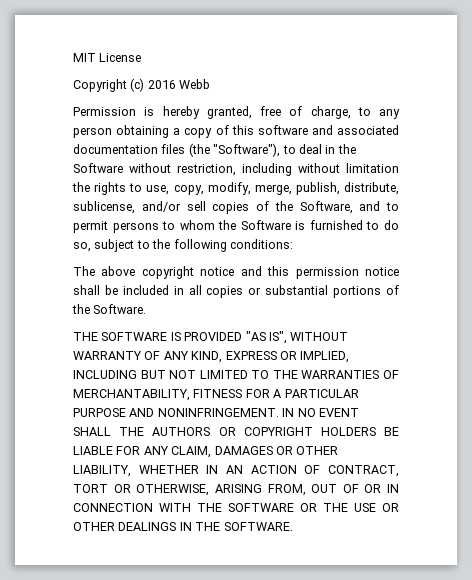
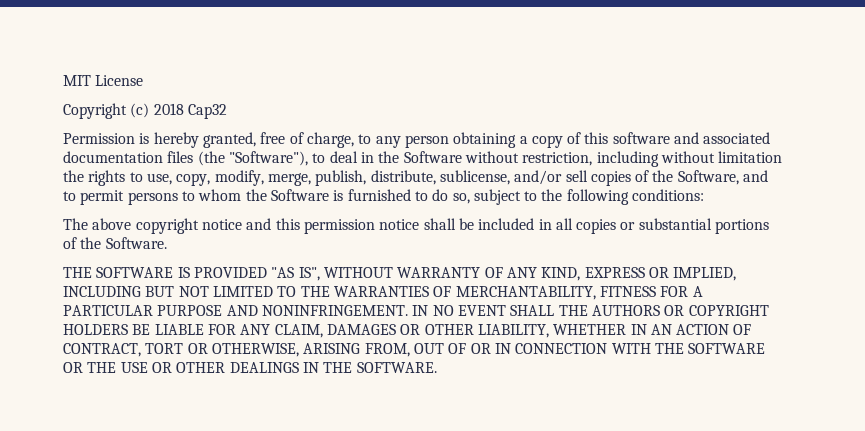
[147,79,211,89] 2016 Webb -> [153,103,227,119] 2018 Cap32

